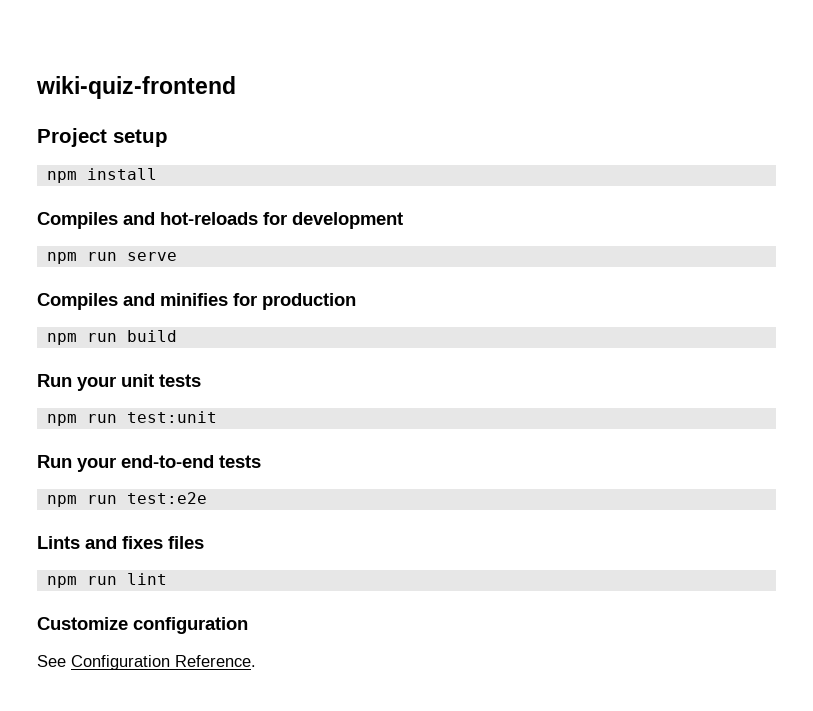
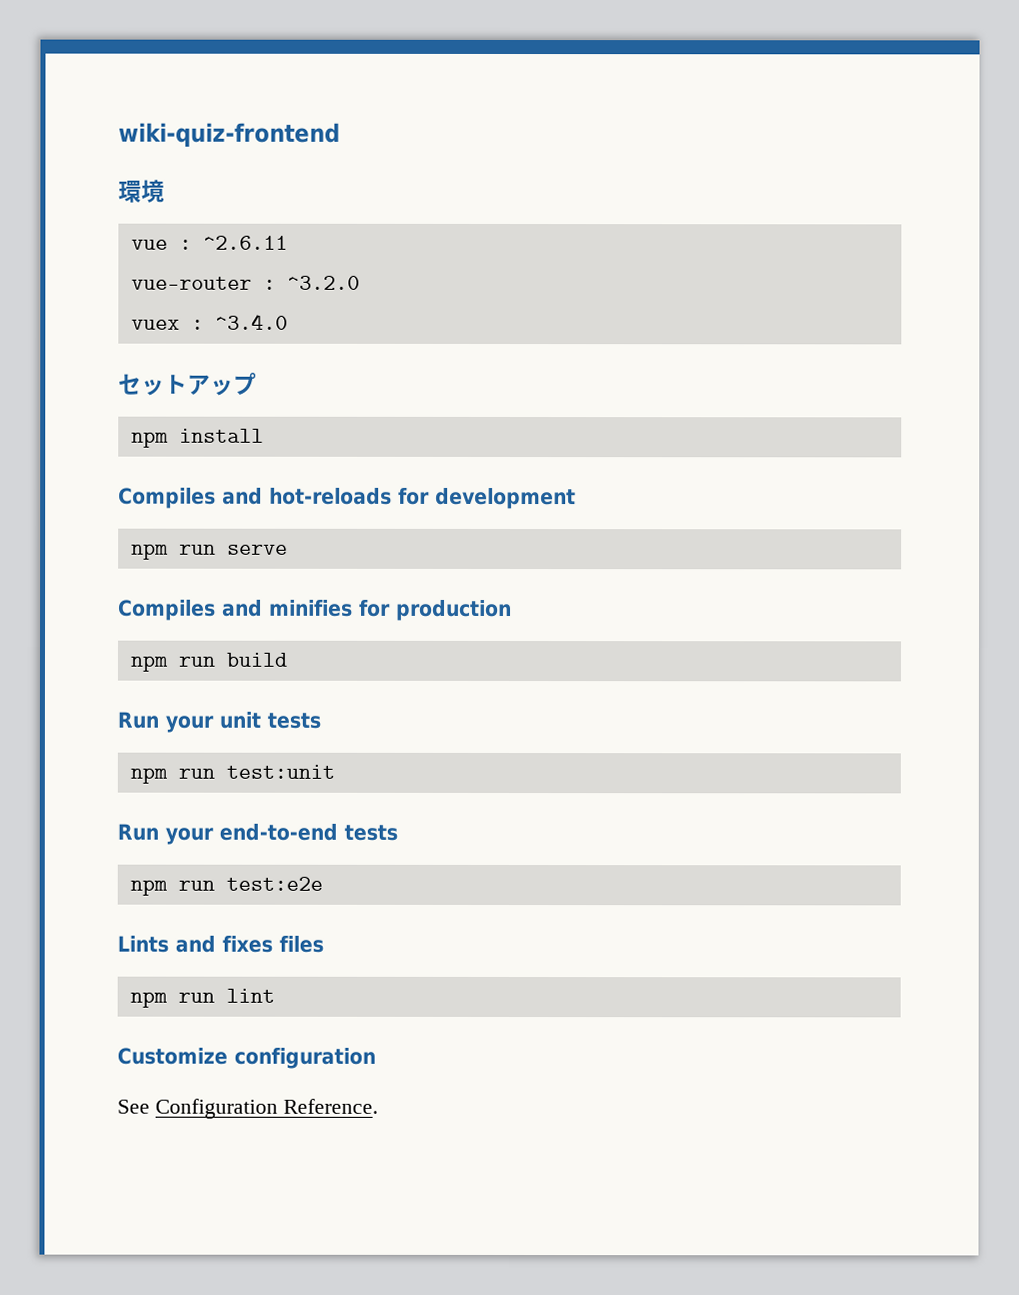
[37,128,168,147] Project setup -> [118,179,165,203] [130,235,288,250] [130,275,360,290] [130,313,288,330] [118,372,257,396] 環境 // vue : ^2.6.11 // vue-router : ^3.2.0 // vuex : ^3.4.0 // セットアップ

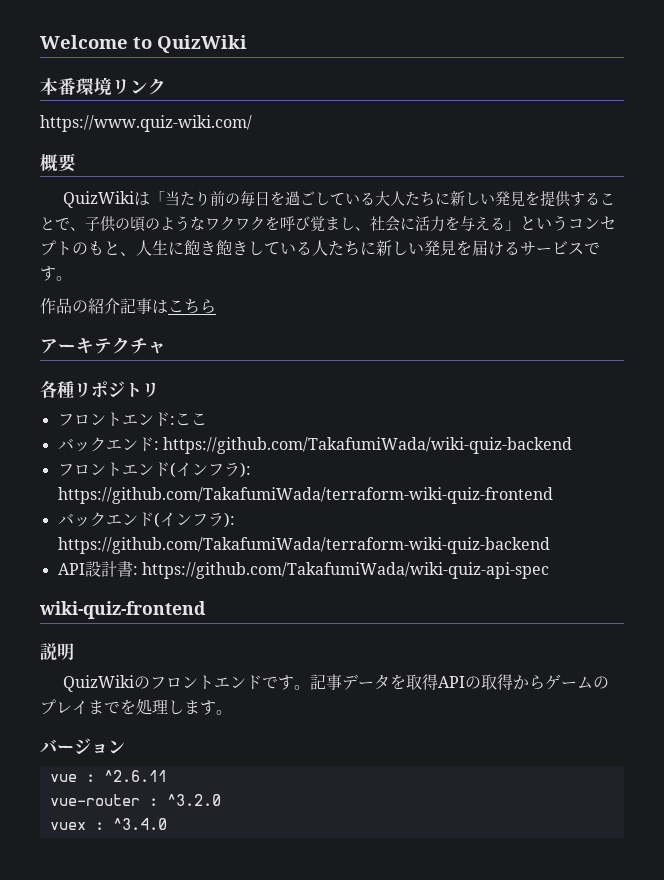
[118,122,340,147] [118,179,165,203] wiki-quiz-frontend // 環境 -> [40,35,247,53] [40,77,166,96] [40,115,252,132] [40,153,76,172] [62,190,615,208] [40,215,616,232] [40,240,600,256] [40,266,72,281] [40,298,216,314] [40,337,166,354] [40,380,159,398] [57,412,207,427] [57,437,572,454] [57,462,251,478] [57,487,553,504] [57,512,235,528] [57,537,550,554] [57,561,549,579] [39,601,206,619] [40,643,74,661] [62,674,609,692] [40,699,232,715] [40,738,125,754] Welcome to QuizWiki // 本番環境リンク // https://www.quiz-wiki.com/ // 概要 // QuizWikiは「当たり前の毎日を過ごしている大人たちに新しい発見を提供することで、子供の頃のようなワクワクを呼び覚まし、社会に活力を与える」というコンセプトのもと、人生に飽き飽きしている人たちに新しい発見を届けるサービスです。 // 作品の紹介記事はこちら // アーキテクチャ // 各種リポジトリ // フロントエンド:ここ // バックエンド: https://github.com/TakafumiWada/wiki-quiz-backend // フロントエンド(インフラ): https://github.com/TakafumiWada/terraform-wiki-quiz-frontend // バックエンド(インフラ): https://github.com/TakafumiWada/terraform-wiki-quiz-backend // API設計書: https://github.com/TakafumiWada/wiki-quiz-api-spec // wiki-quiz-frontend // 説明 // QuizWikiのフロントエンドです。記事データを取得APIの取得からゲームのプレイまでを処理します。 // バージョン
[118,372,257,396] [130,428,264,448] [118,487,576,510] [130,543,288,560] [118,599,512,622] [129,652,287,672] [117,711,321,733] [129,764,335,784] [117,823,398,845] [129,876,323,896] [117,935,324,953] [129,988,275,1008] [117,1047,376,1069] [117,1098,378,1119] // セットアップ // npm install // Compiles and hot-reloads for development // npm run serve // Compiles and minifies for production // npm run build // Run your unit tests // npm run test:unit // Run your end-to-end tests // npm run test:e2e // Lints and fixes files // npm run lint // Customize configuration // See Configuration Reference. -> (167, 824) none

